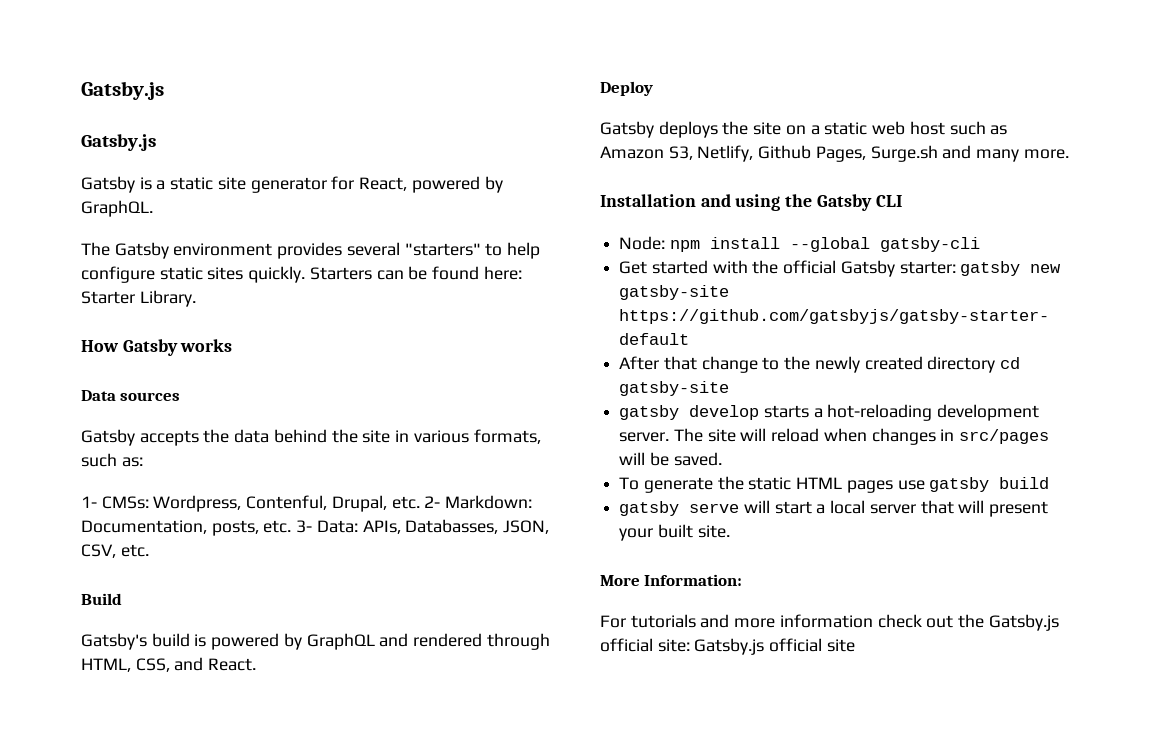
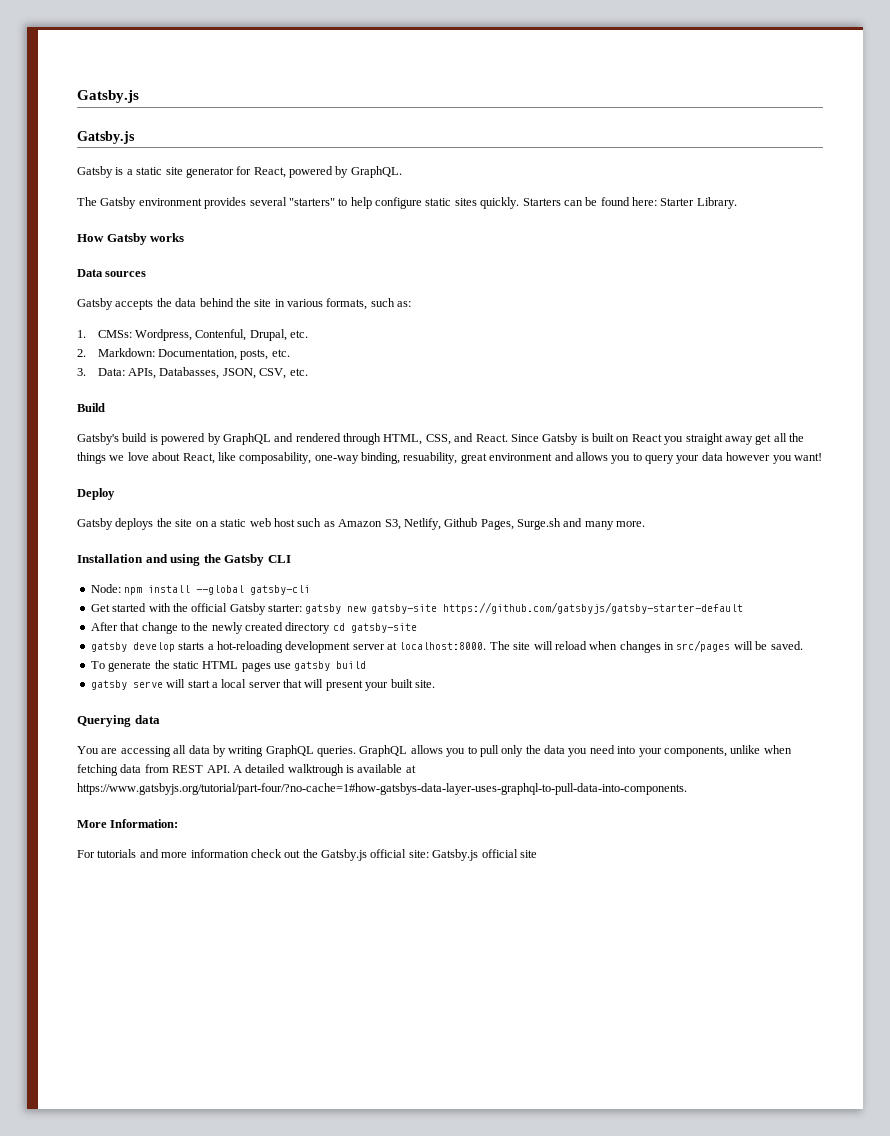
[81,496,97,508] 1- -> [77,330,86,338] 1.
[424,496,441,508] 2- -> [77,349,86,357] // 2.
[296,520,313,533] 3- -> [77,368,86,376] // 3.
(257, 664) none -> [510,433,804,445] [77,452,822,464] Since Gatsby is built on React you straight away get all the things we love about React, like composability, one-way binding, resuability, great environment and allows you to query your data however you want!
[619,432,670,442] server. -> [352,642,487,650] server at localhost:8000.
(730, 531) none -> [77,715,160,727] [77,745,792,757] [77,764,416,776] [77,783,687,795] // Querying data // You are accessing all data by writing GraphQL queries. GraphQL allows you to pull only the data you need into your components, unlike when fetching data from REST API. A detailed walktrough is available at https://www.gatsbyjs.org/tutorial/part-four/?no-cache=1#how-gatsbys-data-layer-uses-graphql-to-pull-data-into-components.

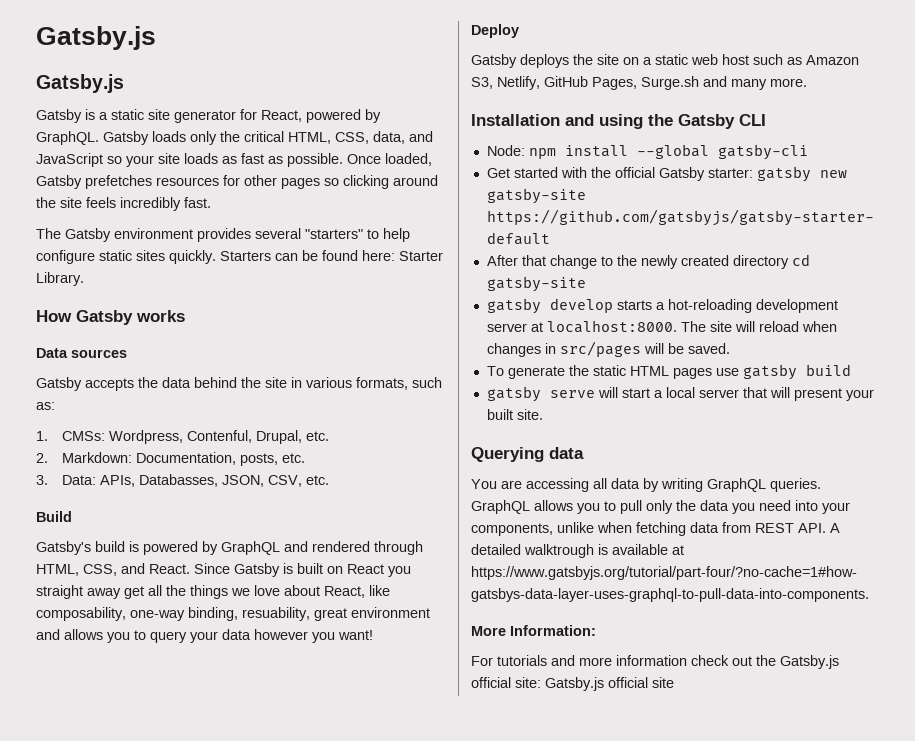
(402, 172) none -> [103,131,433,145] [36,153,432,167] [36,175,438,189] [36,197,211,211] Gatsby loads only the critical HTML, CSS, data, and JavaScript so your site loads as fast as possible. Once loaded, Gatsby prefetches resources for other pages so clicking around the site feels incredibly fast.
[444,518,478,527] Github -> [544,76,588,87] GitHub

